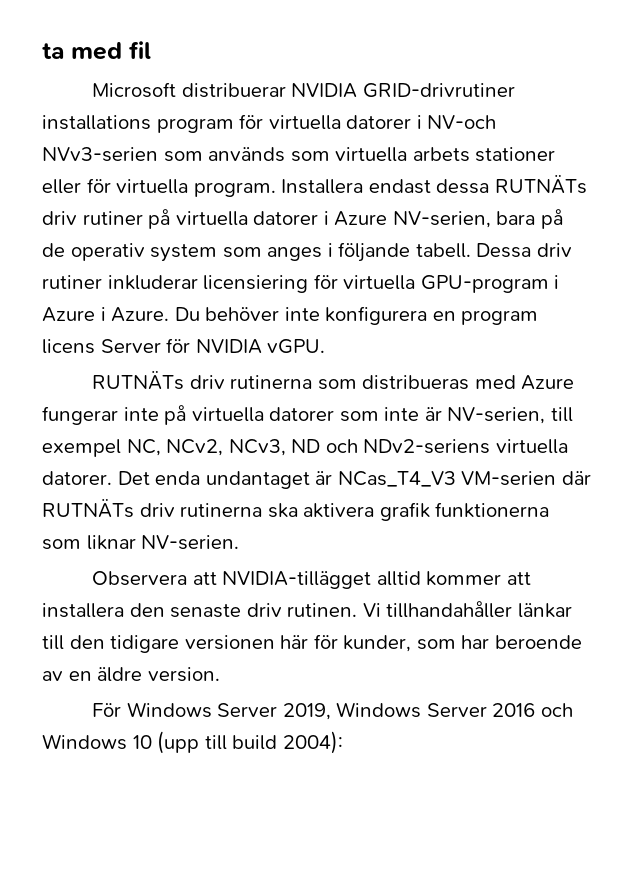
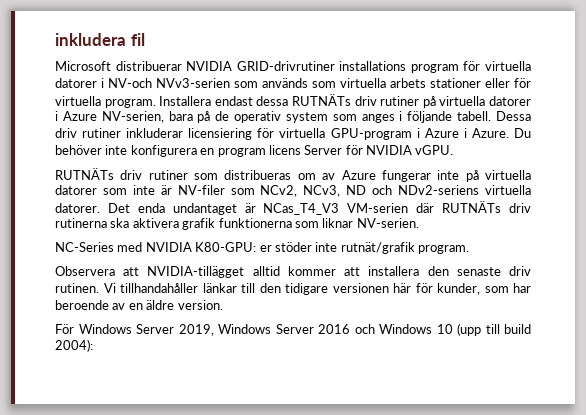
[42,42,122,60] ta med -> [55,33,126,46] inkludera
[230,375,313,389] rutinerna -> [148,170,188,180] rutiner
[474,375,516,389] med -> [297,173,336,180] om av
[447,407,573,424] [42,439,161,457] NV-serien, till exempel NC, -> [177,185,255,195] NV-filer som
(240, 542) none -> [55,242,469,254] // NC-Series med NVIDIA K80-GPU: er stöder inte rutnät/grafik program.

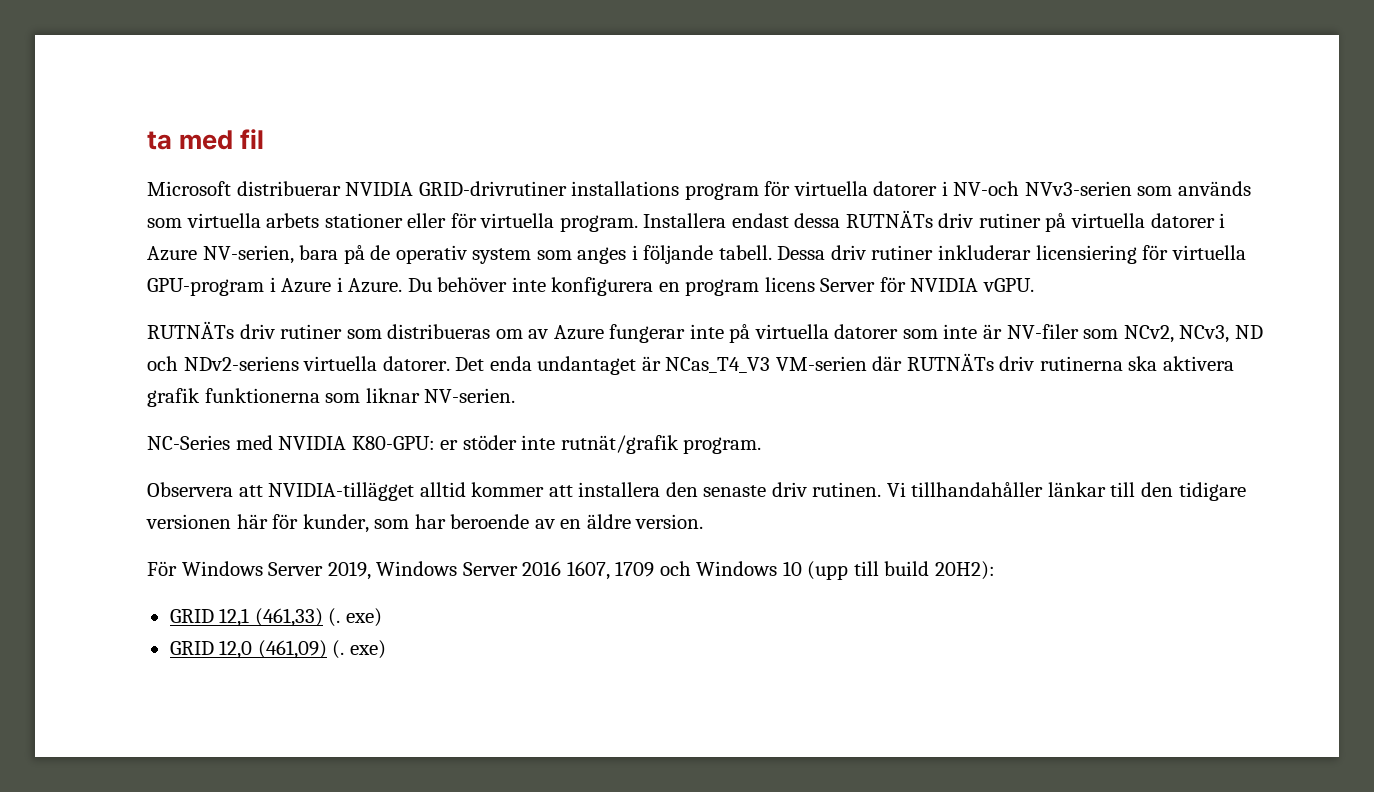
[55,33,126,46] inkludera -> [147,130,234,150] ta med
(350, 329) none -> [566,561,655,580] 1607, 1709
[55,339,93,352] 2004): -> [935,561,996,580] [169,608,382,627] [169,640,386,659] 20H2): // GRID 12,1 (461,33) (. exe) // GRID 12,0 (461,09) (. exe)

